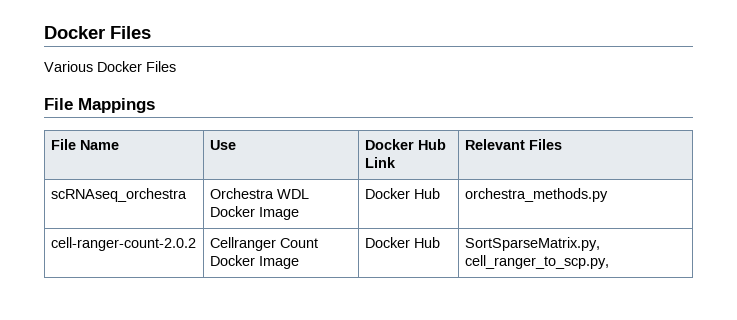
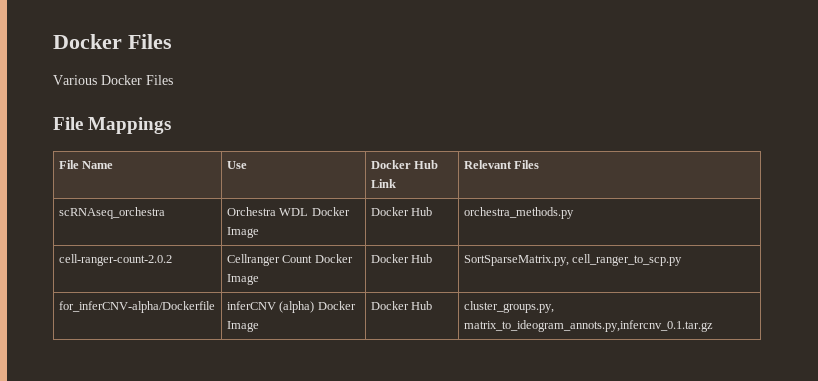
[464,255,609,269] cell_ranger_to_scp.py, -> [572,254,683,266] [58,301,215,313] [226,301,356,313] [226,321,259,332] [370,301,433,310] [463,301,554,313] [463,320,713,332] cell_ranger_to_scp.py // for_inferCNV-alpha/Dockerfile | inferCNV (alpha) Docker Image | Docker Hub | cluster_groups.py, matrix_to_ideogram_annots.py,infercnv_0.1.tar.gz

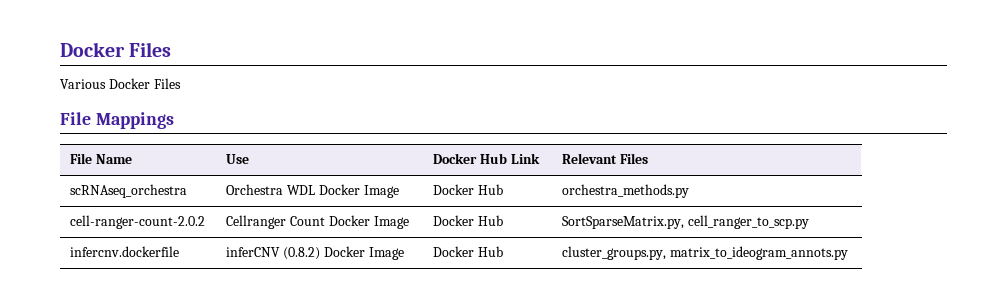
[58,301,215,313] for_inferCNV-alpha/Dockerfile -> [70,246,180,257] infercnv.dockerfile
[279,301,315,313] (alpha) -> [282,247,320,260] (0.8.2)
[463,320,713,332] matrix_to_ideogram_annots.py,infercnv_0.1.tar.gz -> [669,246,848,260] matrix_to_ideogram_annots.py

